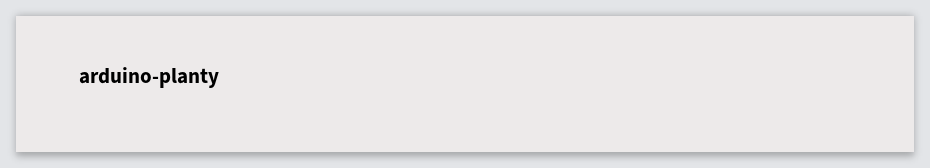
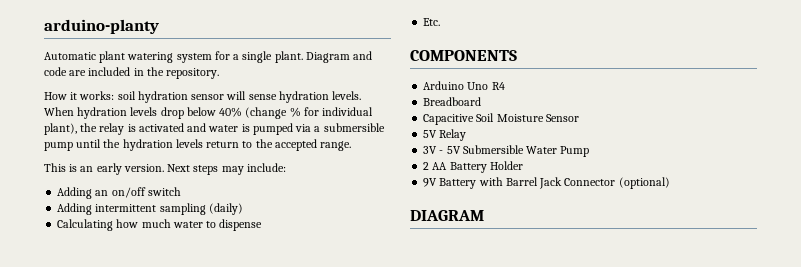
(219, 77) none -> [44,51,373,63] [44,67,220,79] [44,91,362,103] [44,107,374,119] [44,123,385,135] [44,139,352,151] [44,163,286,175] [57,187,181,199] [57,203,243,215] [57,219,263,231] [423,18,441,26] [410,50,517,61] [423,81,505,90] [423,97,482,106] [423,113,579,125] [423,129,467,141] [423,145,590,157] [423,161,523,173] [423,177,670,189] [410,210,484,221] // Automatic plant watering system for a single plant. Diagram and code are included in the repository. // How it works: soil hydration sensor will sense hydration levels. When hydration levels drop below 40% (change % for individual plant), the relay is activated and water is pumped via a submersible pump until the hydration levels return to the accepted range. // This is an early version. Next steps may include: // Adding an on/off switch // Adding intermittent sampling (daily) // Calculating how much water to dispense // Etc. // COMPONENTS // Arduino Uno R4 // Breadboard // Capacitive Soil Moisture Sensor // 5V Relay // 3V - 5V Submersible Water Pump // 2 AA Battery Holder // 9V Battery with Barrel Jack Connector (optional) // DIAGRAM

